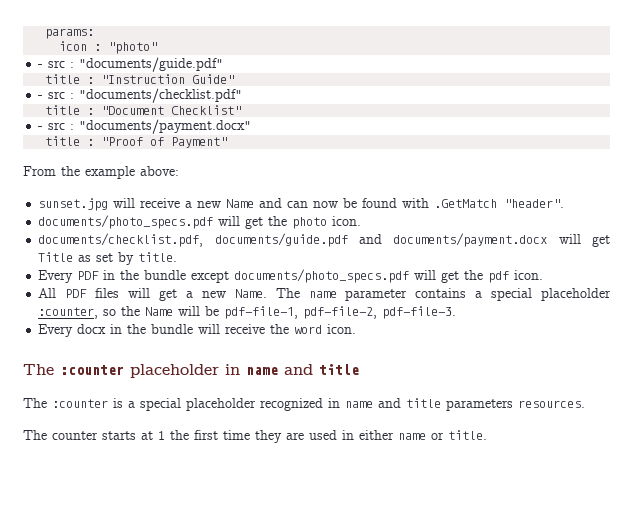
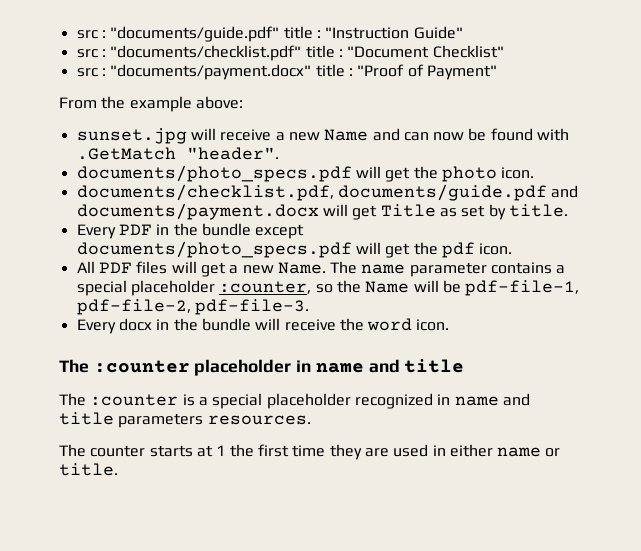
[45,28,95,39] [59,41,158,54] [38,64,44,68] params: // icon : "photo" // - -> (76, 34) none
(224, 64) // -> (280, 34) none
[38,95,44,99] - -> (463, 32) none
(243, 95) // -> (302, 53) none
[38,126,44,130] - -> (504, 51) none
(252, 126) // -> (312, 72) none

